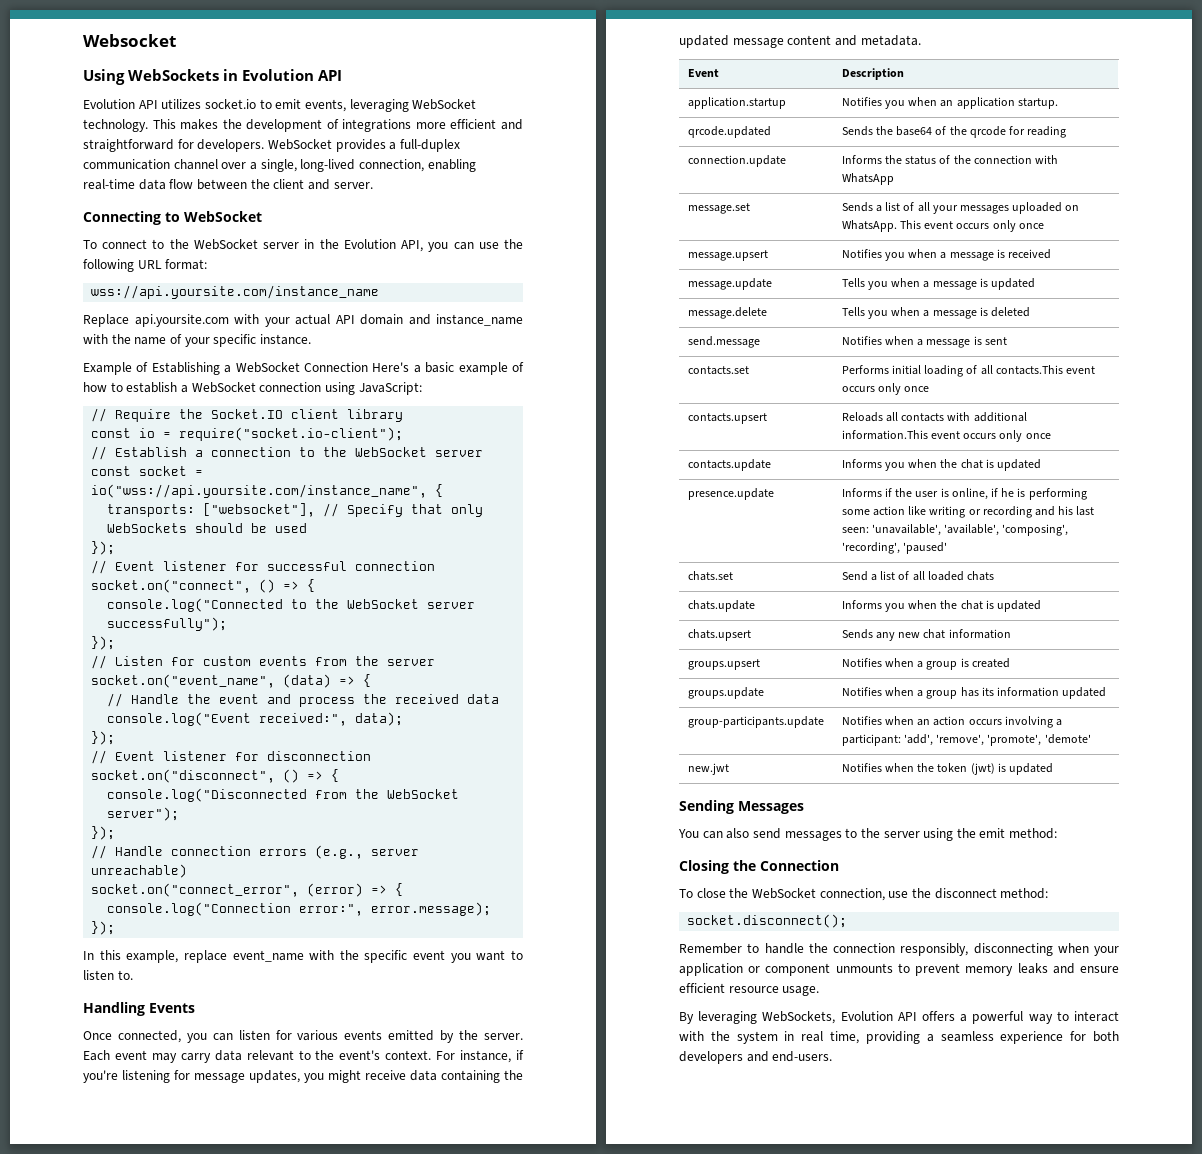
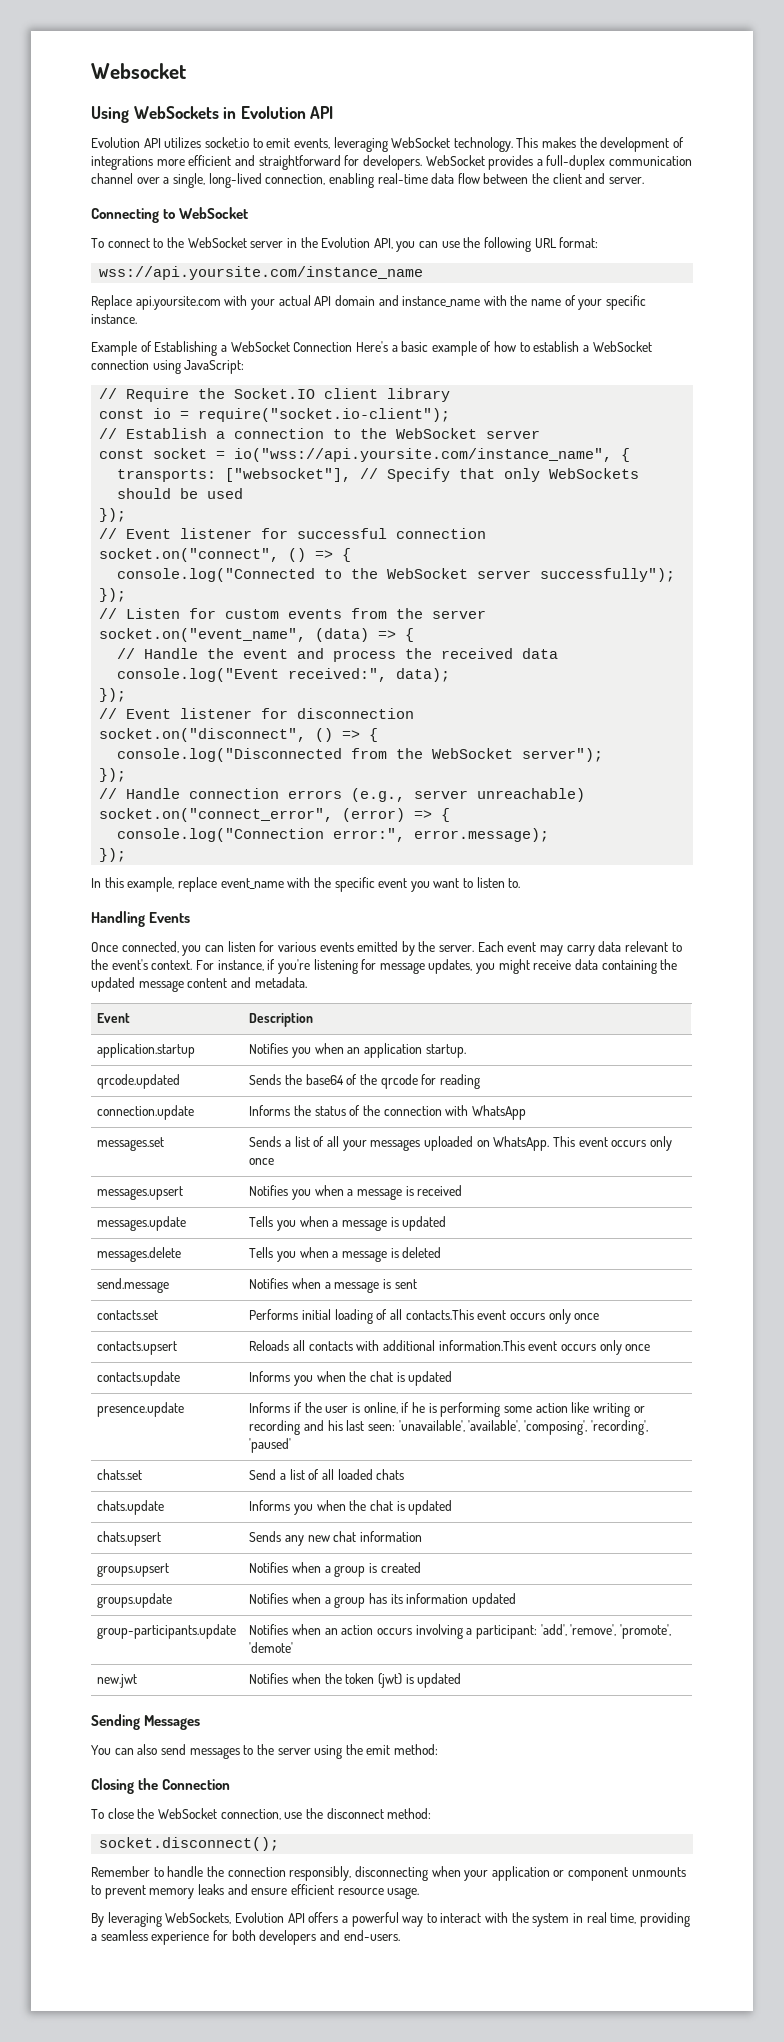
[687,203,750,214] message.set -> [97,1137,165,1151] messages.set
[687,250,768,261] message.upsert -> [97,1186,184,1200] messages.upsert
[687,278,772,290] message.update -> [97,1216,187,1231] messages.update
[687,307,767,319] message.delete -> [97,1247,182,1262] messages.delete

